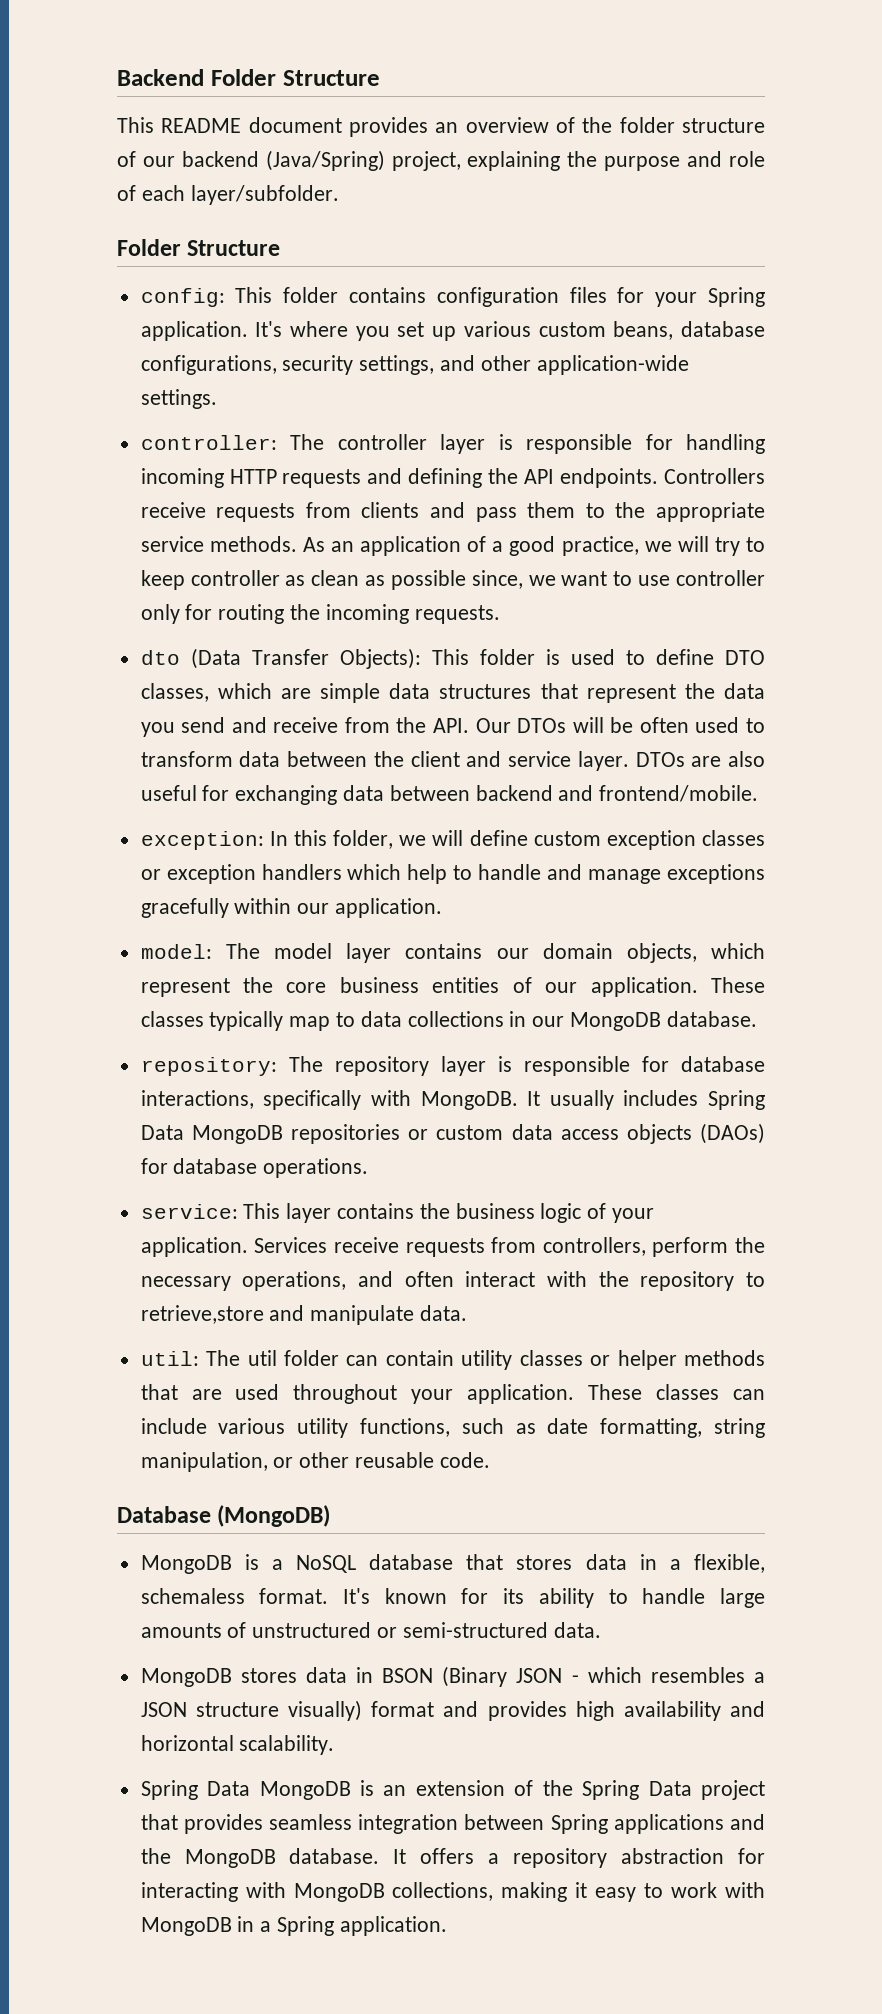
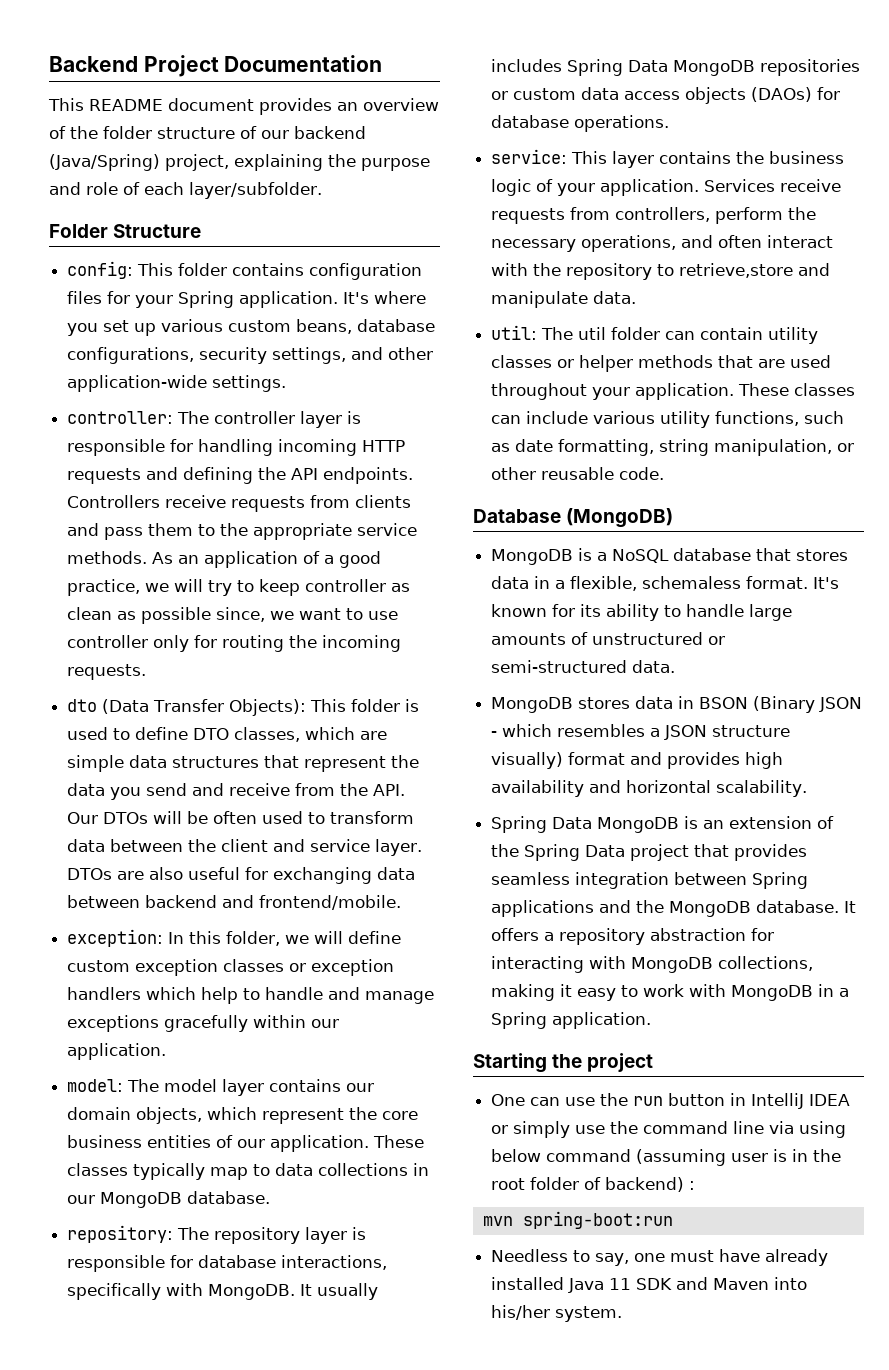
[210,69,380,86] Folder Structure -> [143,55,383,77] Project Documentation
(447, 1926) none -> [473,1053,654,1073] [491,1093,851,1109] [491,1121,847,1138] [491,1149,842,1166] [491,1177,696,1192] [482,1211,673,1229] [491,1249,829,1266] [491,1277,808,1293] [491,1305,623,1322] // Starting the project // One can use the run button in IntelliJ IDEA or simply use the command line via using below command (assuming user is in the root folder of backend) : // mvn spring-boot:run // Needless to say, one must have already installed Java 11 SDK and Maven into his/her system.

